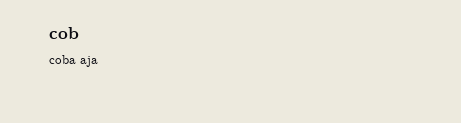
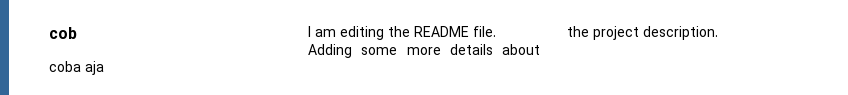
(98, 61) none -> [308,26,496,40] [308,44,540,58] [567,26,718,40] // I am editing the README file. Adding some more details about the project description.

